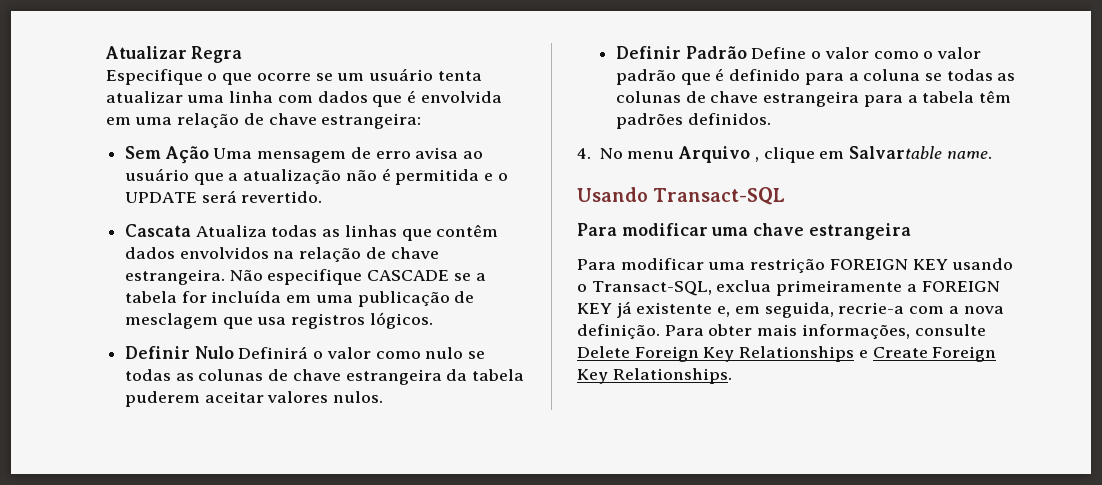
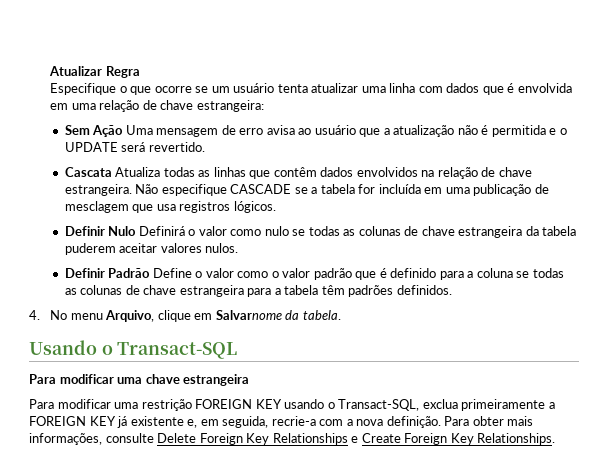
[678,146,992,163] Arquivo , clique em Salvartable name. -> [105,310,341,322] Arquivo, clique em Salvarnome da tabela.
(648, 194) none -> [101,345,113,355] o

